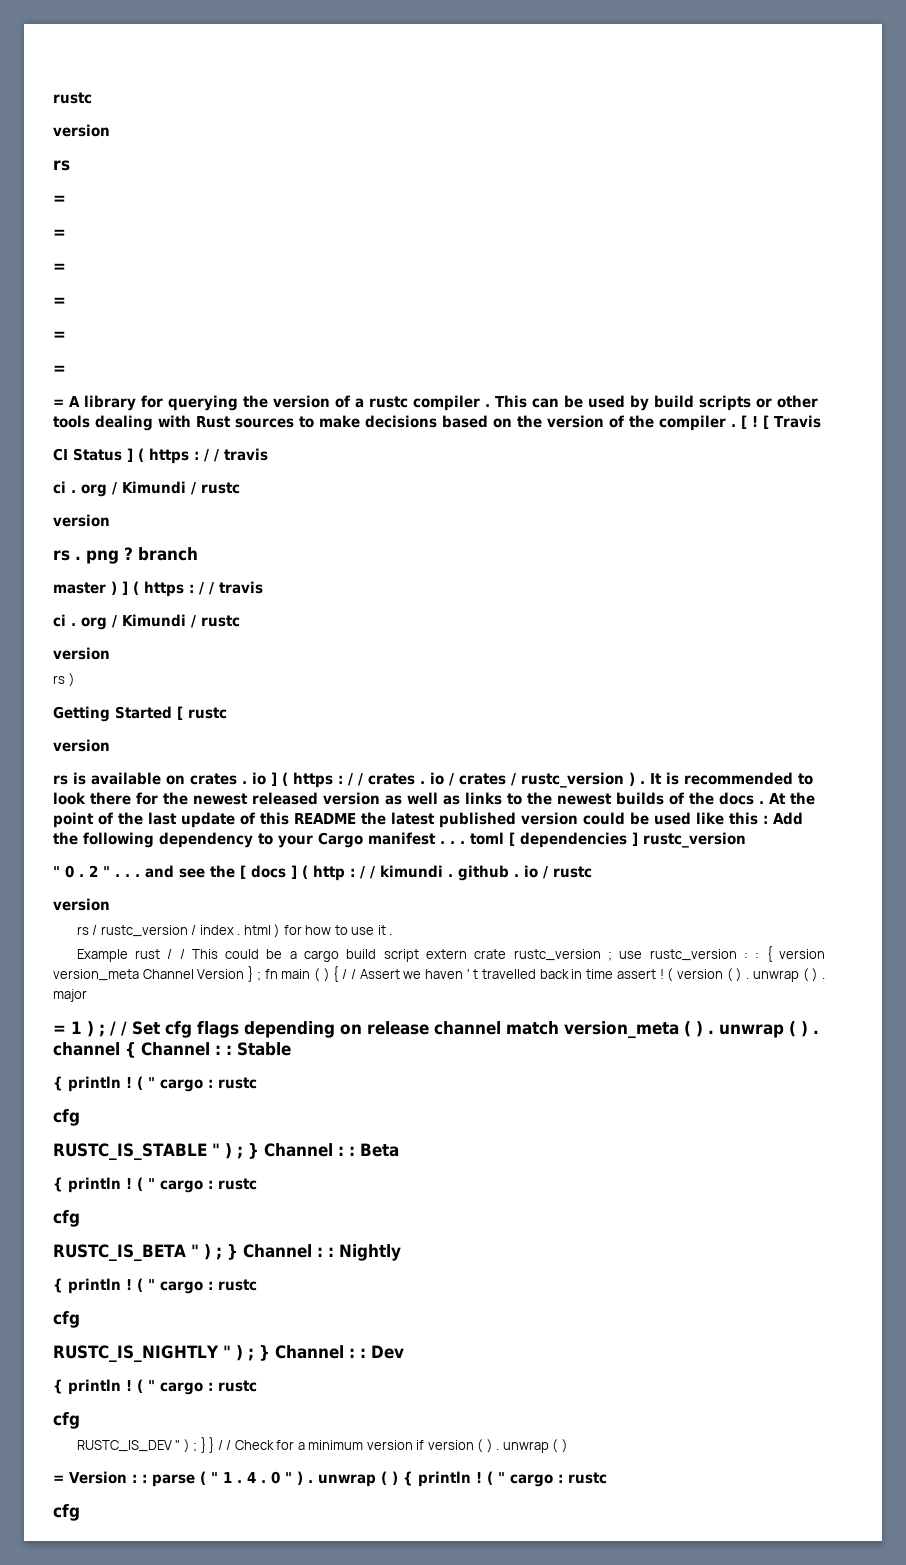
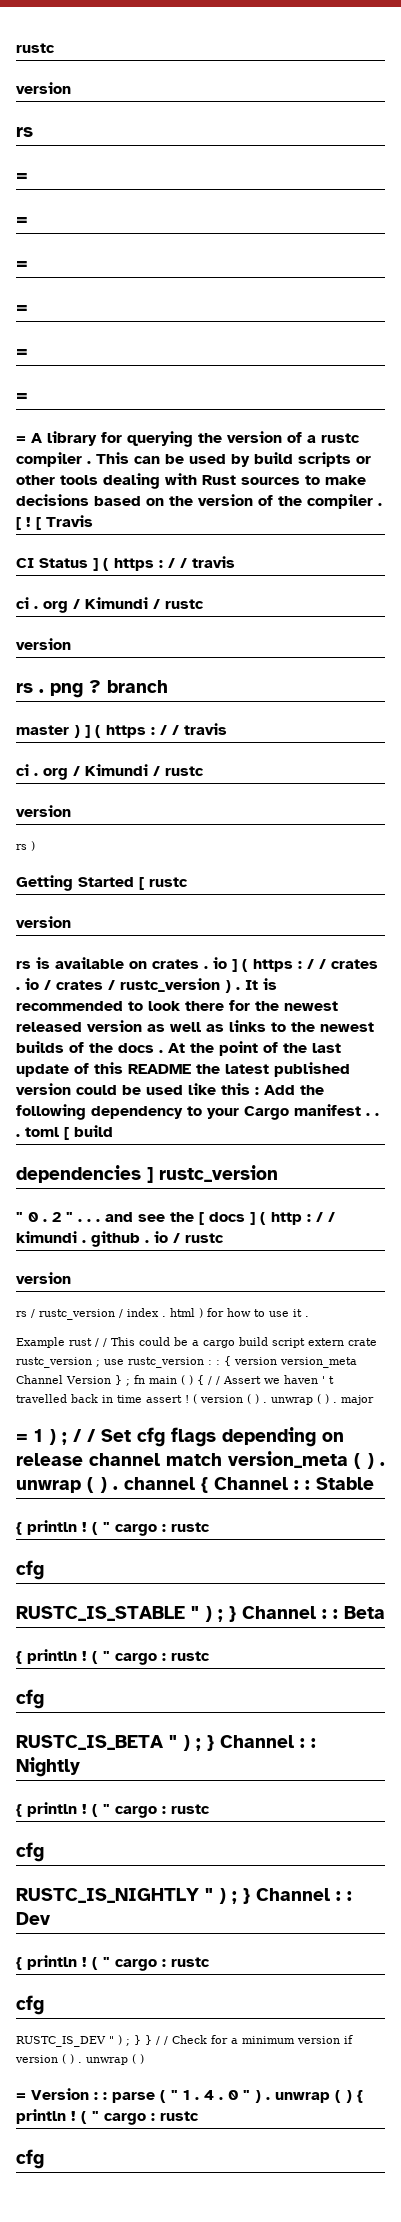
(515, 839) none -> [74,1125,113,1137] build //

